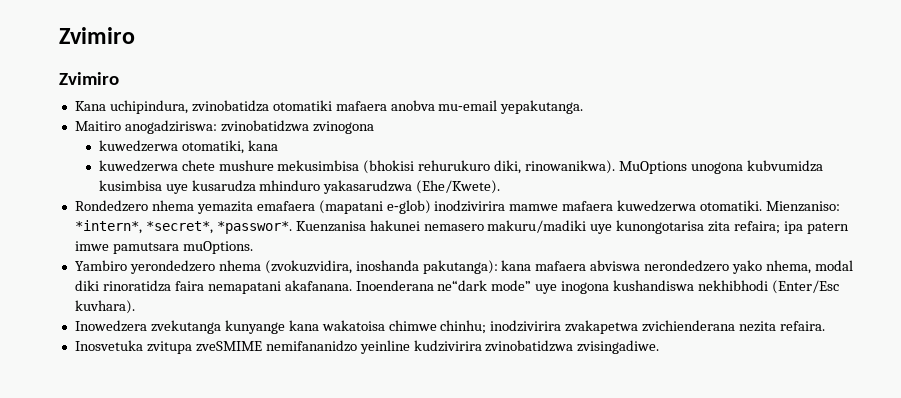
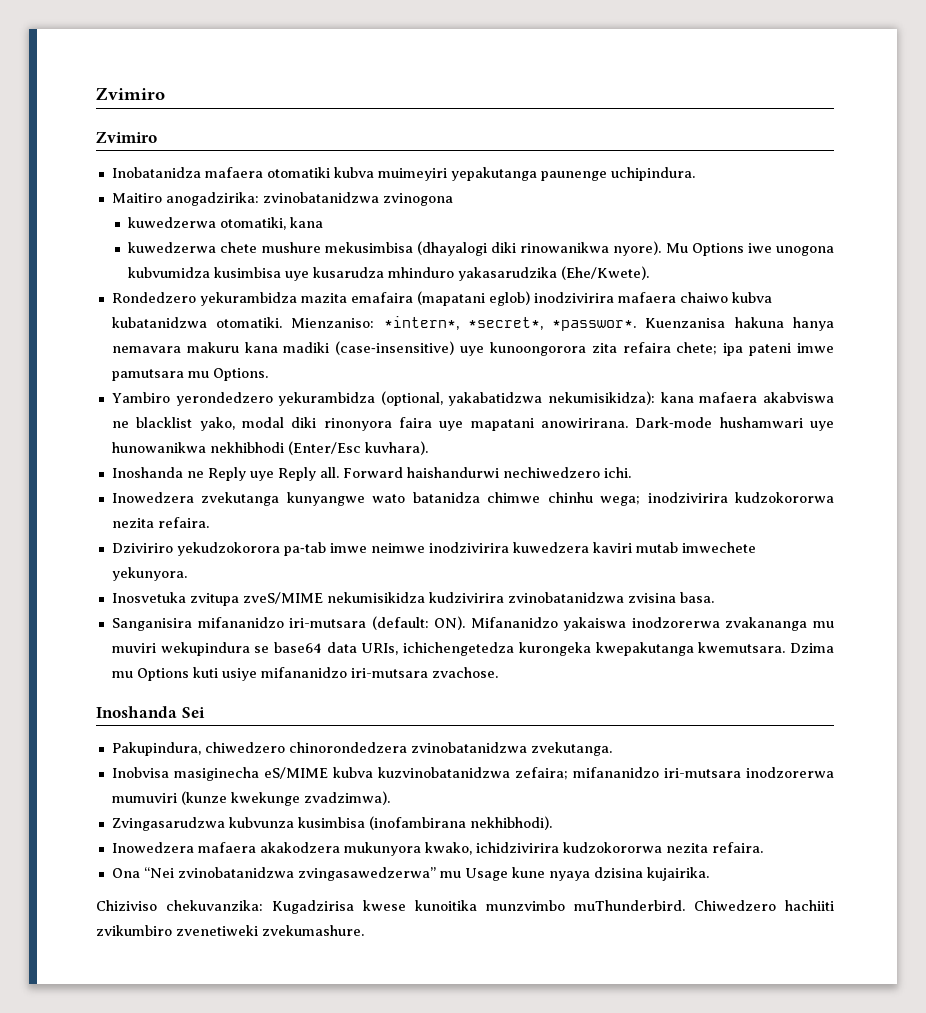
[74,100,584,114] Kana uchipindura, zvinobatidza otomatiki mafaera anobva mu‑email yepakutanga. -> [111,167,695,181] Inobatanidza mafaera otomatiki kubva muimeyiri yepakutanga paunenge uchipindura.
[124,120,309,134] anogadziriswa: zvinobatidzwa -> [165,192,379,206] anogadzirika: zvinobatanidzwa
[363,160,687,174] (bhokisi rehurukuro diki, rinowanikwa). MuOptions -> [416,241,772,256] (dhayalogi diki rinowanikwa nyore). Mu Options iwe
[323,180,413,194] yakasarudzwa -> [458,267,558,281] yakasarudzika
[151,200,697,214] nhema yemazita emafaera (mapatani e‑glob) inodzivirira mamwe mafaera kuwedzerwa -> [199,291,772,306] [111,317,207,328] yekurambidza mazita emafaira (mapatani eglob) inodzivirira mafaera chaiwo kubva kubatanidzwa
[369,220,849,234] [74,241,253,254] [74,260,853,274] [74,280,839,294] [74,300,135,314] [74,320,826,334] [74,340,660,354] hakunei nemasero makuru/madiki uye kunongotarisa zita refaira; ipa patern imwe pamutsara muOptions. // Yambiro yerondedzero nhema (zvokuzvidira, inoshanda pakutanga): kana mafaera abviswa nerondedzero yako nhema, modal diki rinoratidza faira nemapatani akafanana. Inoenderana ne“dark mode” uye inogona kushandiswa nekhibhodi (Enter/Esc kuvhara). // Inowedzera zvekutanga kunyange kana wakatoisa chimwe chinhu; inodzivirira zvakapetwa zvichienderana nezita refaira. // Inosvetuka zvitupa zveSMIME nemifananidzo yeinline kudzivirira zvinobatidzwa zvisingadiwe. -> [734,317,835,331] [111,341,834,356] [111,368,268,381] [111,391,835,406] [111,417,834,431] [111,441,428,455] [111,467,631,481] [111,492,834,506] [111,517,209,528] [111,542,756,556] [111,567,187,581] [111,592,714,606] [111,616,835,631] [111,642,834,656] [111,667,498,681] [96,706,205,718] [111,742,612,756] [111,767,835,781] [111,791,390,806] [111,816,552,831] [111,842,763,856] [111,867,709,881] [96,900,834,914] [96,925,364,936] hakuna hanya nemavara makuru kana madiki (case‑insensitive) uye kunoongorora zita refaira chete; ipa pateni imwe pamutsara mu Options. // Yambiro yerondedzero yekurambidza (optional, yakabatidzwa nekumisikidza): kana mafaera akabviswa ne blacklist yako, modal diki rinonyora faira uye mapatani anowirirana. Dark‑mode hushamwari uye hunowanikwa nekhibhodi (Enter/Esc kuvhara). // Inoshanda ne Reply uye Reply all. Forward haishandurwi nechiwedzero ichi. // Inowedzera zvekutanga kunyangwe wato batanidza chimwe chinhu wega; inodzivirira kudzokororwa nezita refaira. // Dziviriro yekudzokorora pa‑tab imwe neimwe inodzivirira kuwedzera kaviri mutab imwechete yekunyora. // Inosvetuka zvitupa zveS/MIME nekumisikidza kudzivirira zvinobatanidzwa zvisina basa. // Sanganisira mifananidzo iri-mutsara (default: ON). Mifananidzo yakaiswa inodzorerwa zvakananga mu muviri wekupindura se base64 data URIs, ichichengetedza kurongeka kwepakutanga kwemutsara. Dzima mu Options kuti usiye mifananidzo iri-mutsara zvachose. // Inoshanda Sei // Pakupindura, chiwedzero chinorondedzera zvinobatanidzwa zvekutanga. // Inobvisa masiginecha eS/MIME kubva kuzvinobatanidzwa zefaira; mifananidzo iri-mutsara inodzorerwa mumuviri (kunze kwekunge zvadzimwa). // Zvingasarudzwa kubvunza kusimbisa (inofambirana nekhibhodi). // Inowedzera mafaera akakodzera mukunyora kwako, ichidzivirira kudzokororwa nezita refaira. // Ona “Nei zvinobatanidzwa zvingasawedzerwa” mu Usage kune nyaya dzisina kujairika. // Chiziviso chekuvanzika: Kugadzirisa kwese kunoitika munzvimbo muThunderbird. Chiwedzero hachiiti zvikumbiro zvenetiweki zvekumashure.

